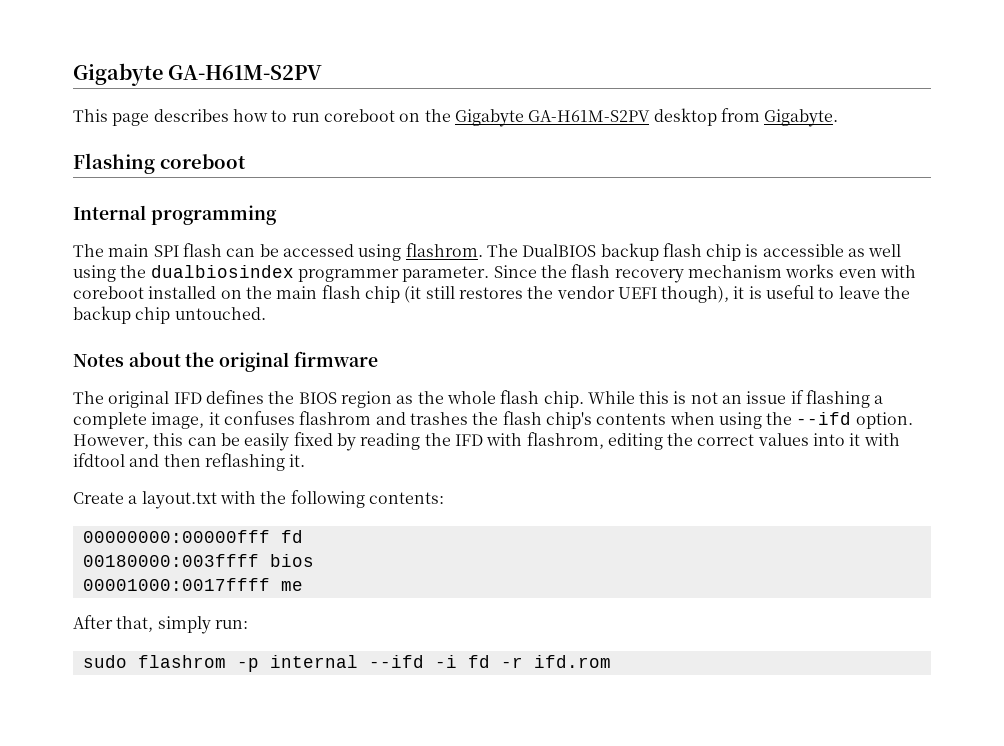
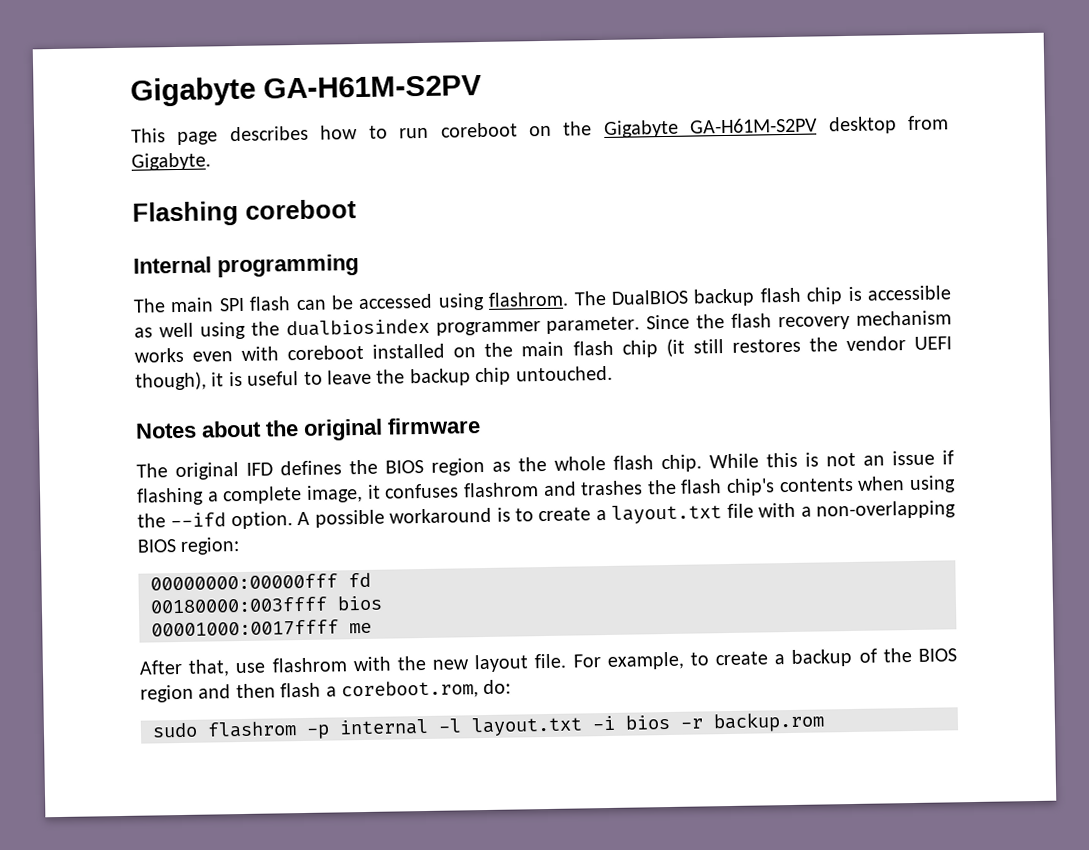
[73,432,900,451] [73,453,306,471] [73,490,444,509] However, this can be easily fixed by reading the IFD with flashrom, editing the correct values into it with ifdtool and then reflashing it. // Create a layout.txt with the following contents: -> [297,500,957,528] [137,537,241,555] A possible workaround is to create a layout.txt file with a non-overlapping BIOS region:
[157,616,248,634] [82,655,611,672] simply run: // sudo flashrom -p internal --ifd -i fd -r ifd.rom -> [235,648,957,674] [140,679,512,703] [152,711,825,739] use flashrom with the new layout file. For example, to create a backup of the BIOS region and then flash a coreboot.rom, do: // sudo flashrom -p internal -l layout.txt -i bios -r backup.rom

